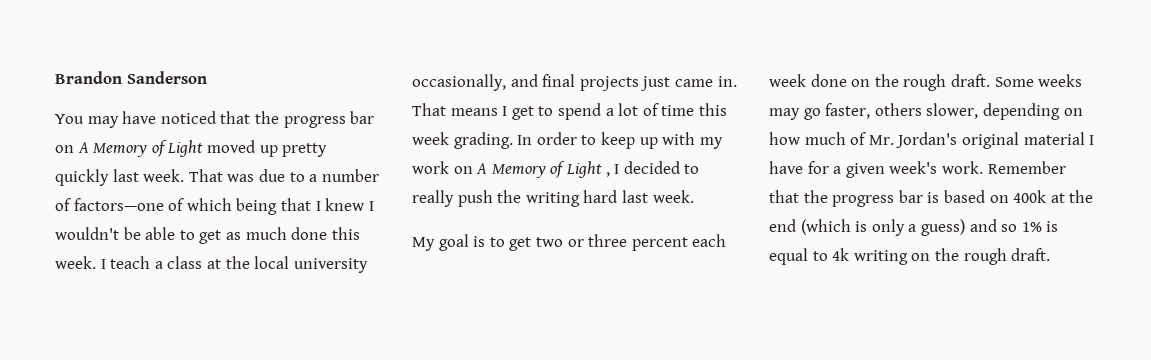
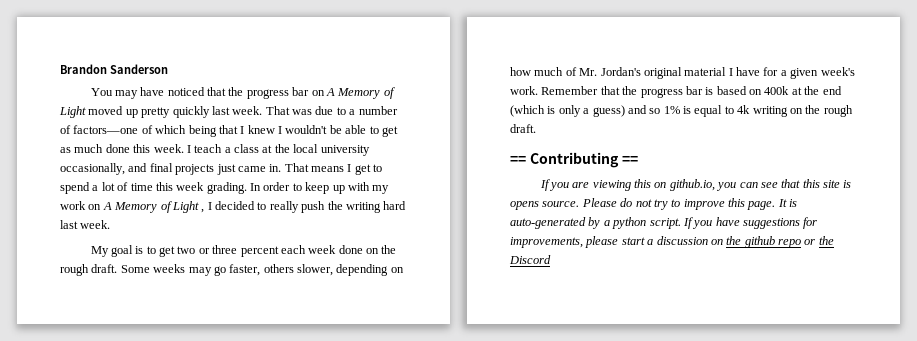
(1051, 254) none -> [510,152,638,168] [539,179,852,191] [510,198,798,210] [510,217,818,229] [510,236,834,248] [509,255,551,264] // == Contributing == // If you are viewing this on github.io, you can see that this site is opens source. Please do not try to improve this page. It is auto-generated by a python script. If you have suggestions for improvements, please start a discussion on the github repo or the Discord

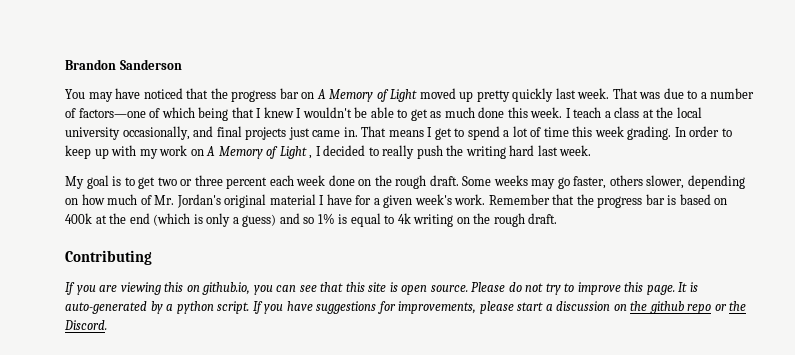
[510,156,526,164] == -> (558, 218) none
[621,156,638,164] == -> (152, 257) none
[510,201,539,210] opens -> [401,285,428,295] open
[509,255,551,264] Discord -> [64,320,107,330] Discord.

